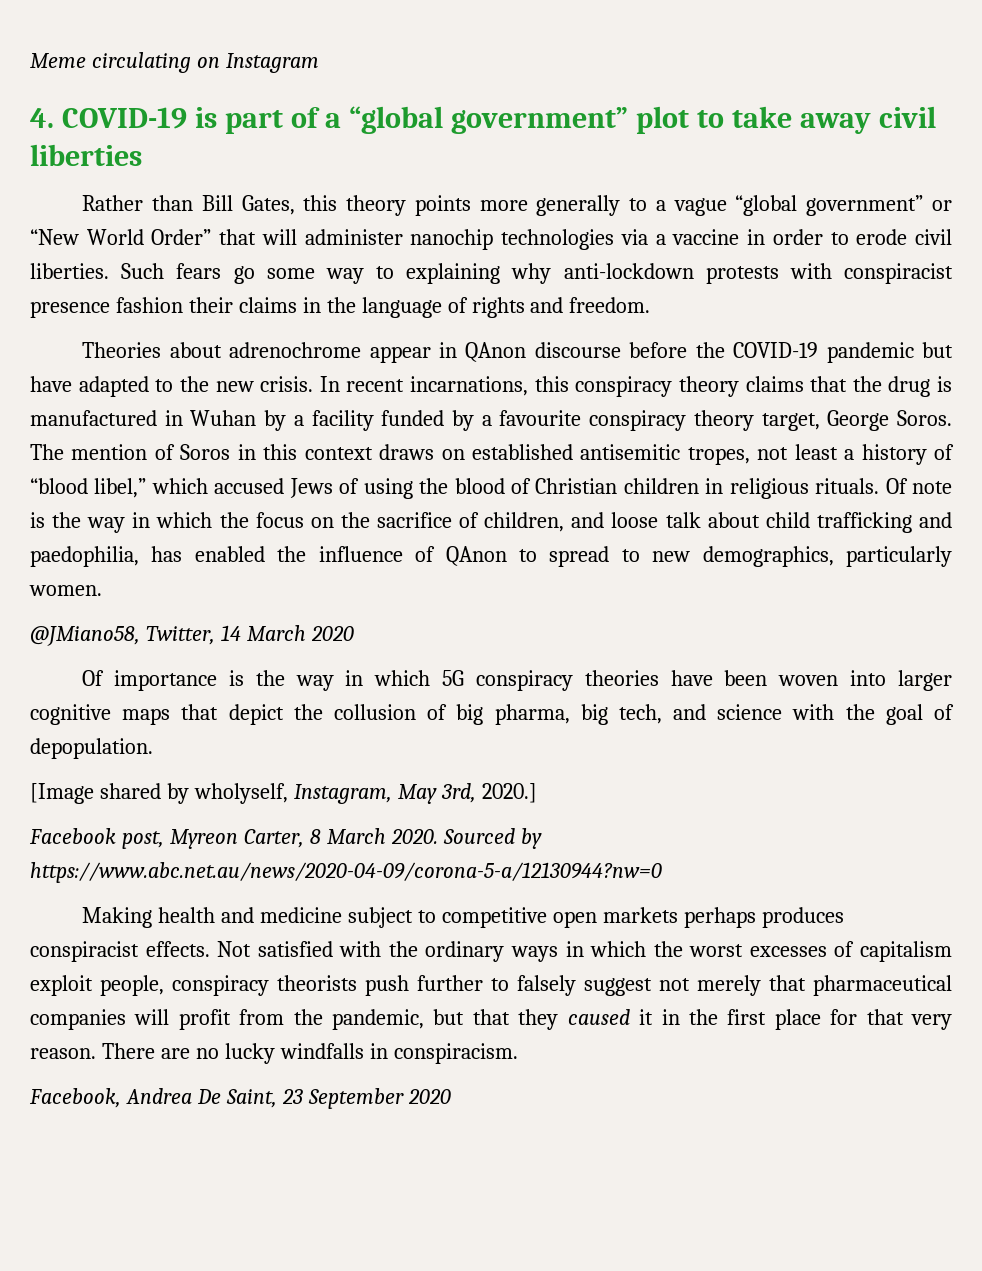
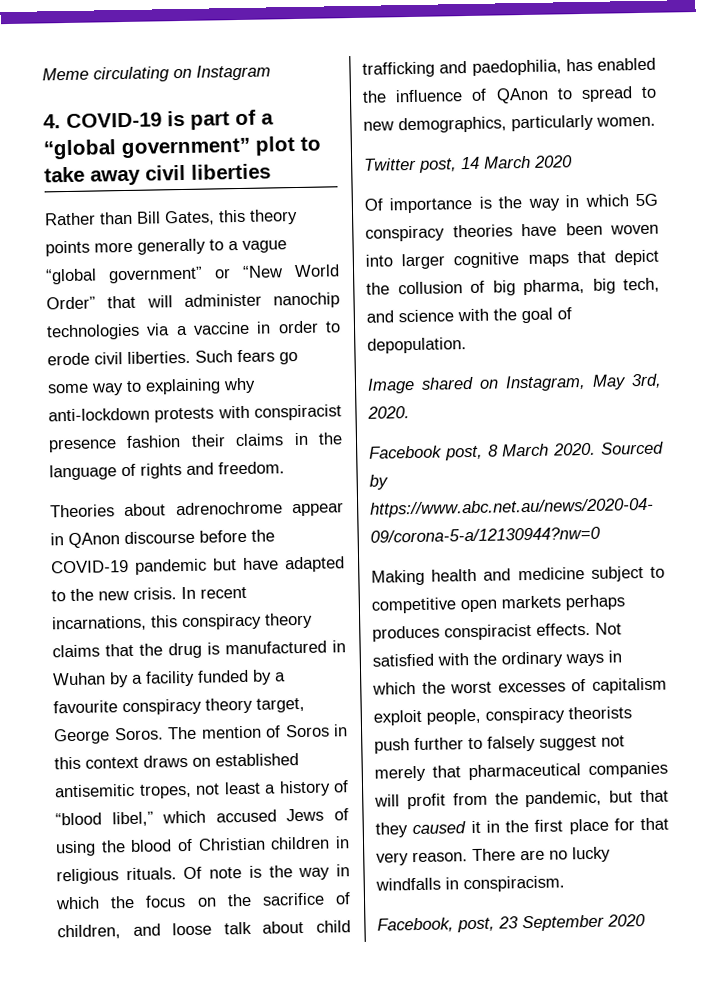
[30,626,215,646] @JMiano58, Twitter, -> [364,157,457,173] Twitter post,
[30,783,288,804] [Image shared by wholyself, -> [367,376,499,394] Image shared on
[481,783,537,803] 2020.] -> [367,406,410,419] 2020.
[169,829,304,849] Myreon Carter, -> (483, 453) none
[125,1088,277,1108] Andrea De Saint, -> [457,917,495,933] post,

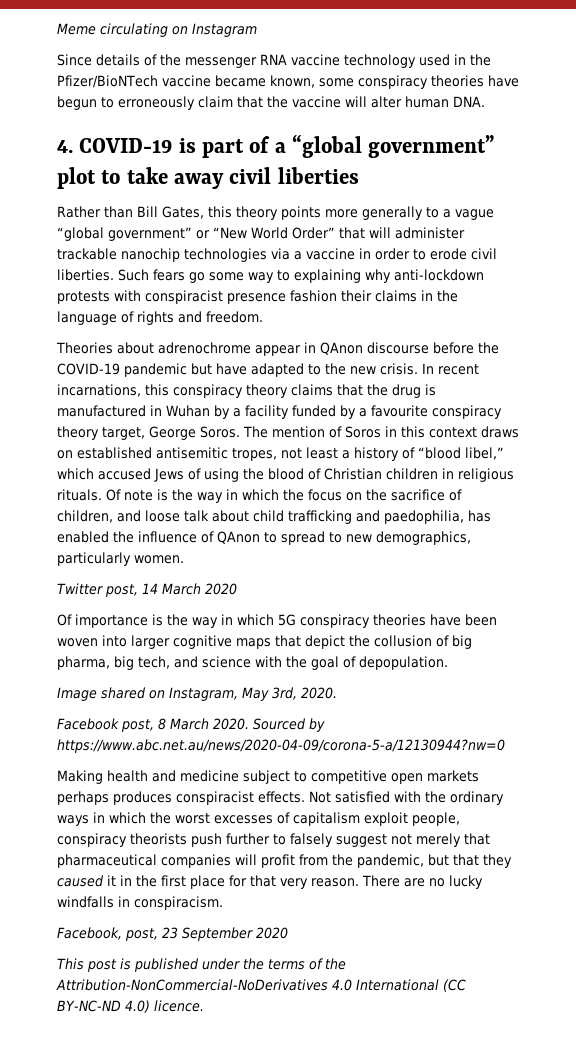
(271, 72) none -> [57,54,491,68] [57,75,519,89] [57,96,485,110] // Since details of the messenger RNA vaccine technology used in the Pfizer/BioNTech vaccine became known, some conspiracy theories have begun to erroneously claim that the vaccine will alter human DNA.
(262, 300) none -> [57,248,117,260] trackable
(646, 920) none -> [57,958,346,972] [56,979,466,992] [57,1000,204,1013] // This post is published under the terms of the Attribution-NonCommercial-NoDerivatives 4.0 International (CC BY-NC-ND 4.0) licence.

